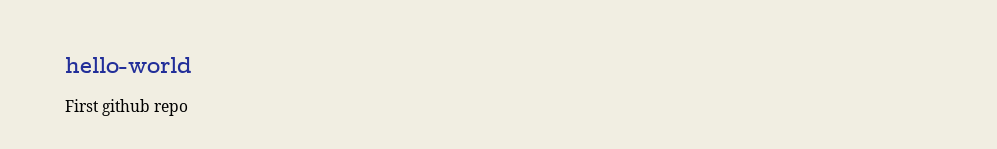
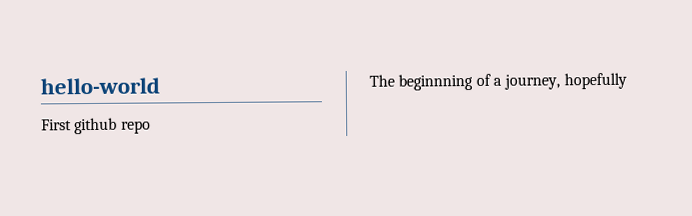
(189, 109) none -> [369,72,627,91] // The beginnning of a journey, hopefully

